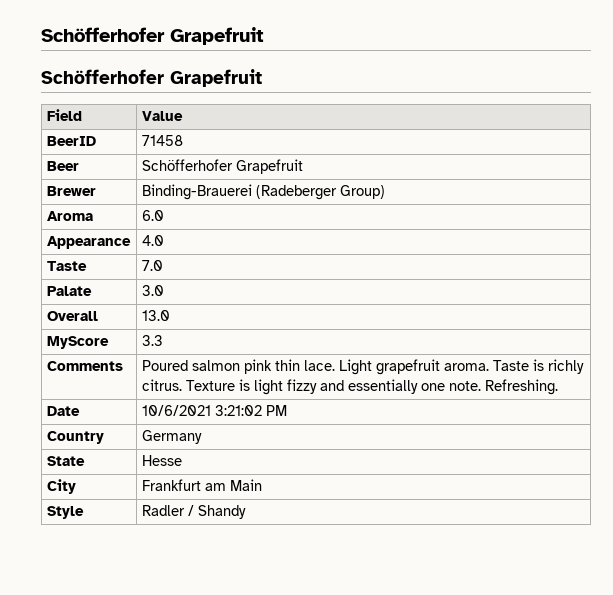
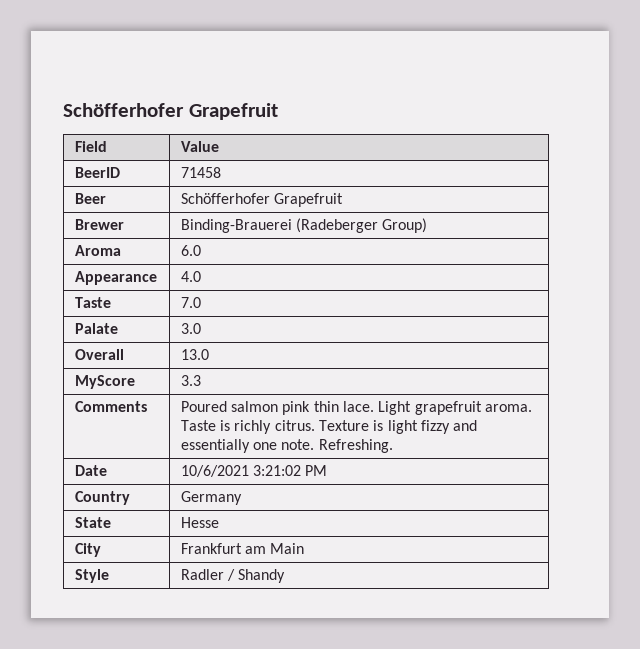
[41,27,264,45] [41,69,262,87] Schöfferhofer Grapefruit // Schöfferhofer Grapefruit -> [63,103,278,120] Schöfferhofer Grapefruit

